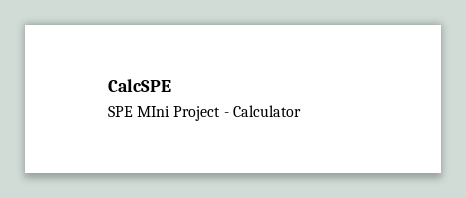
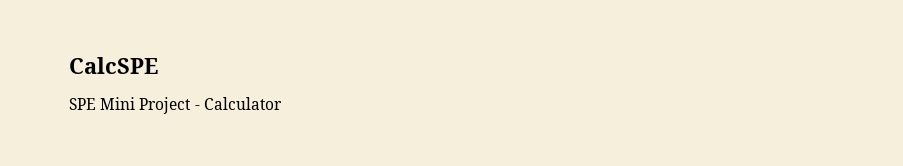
[137,106,171,117] MIni -> [100,97,136,110] Mini

